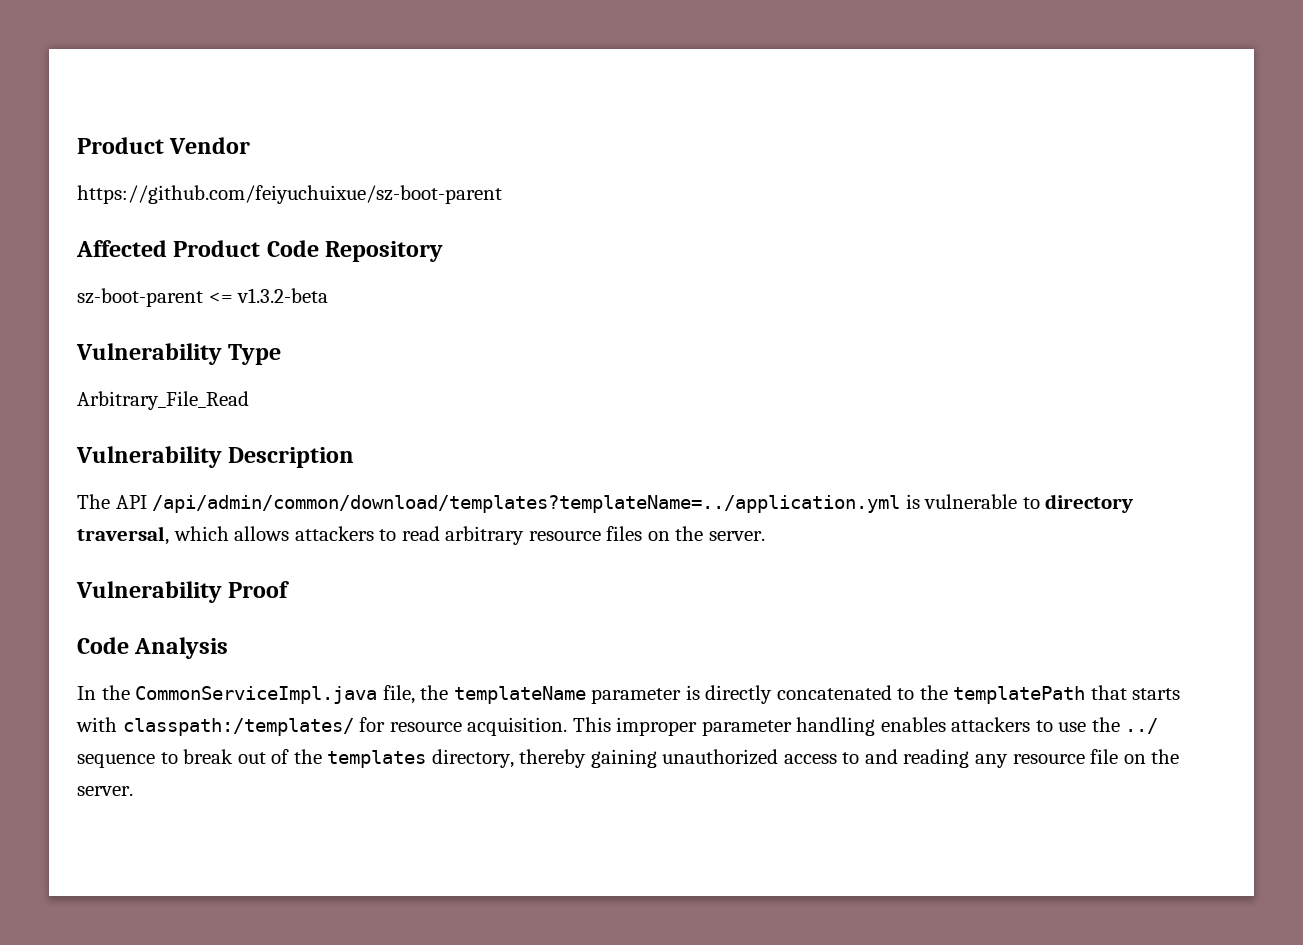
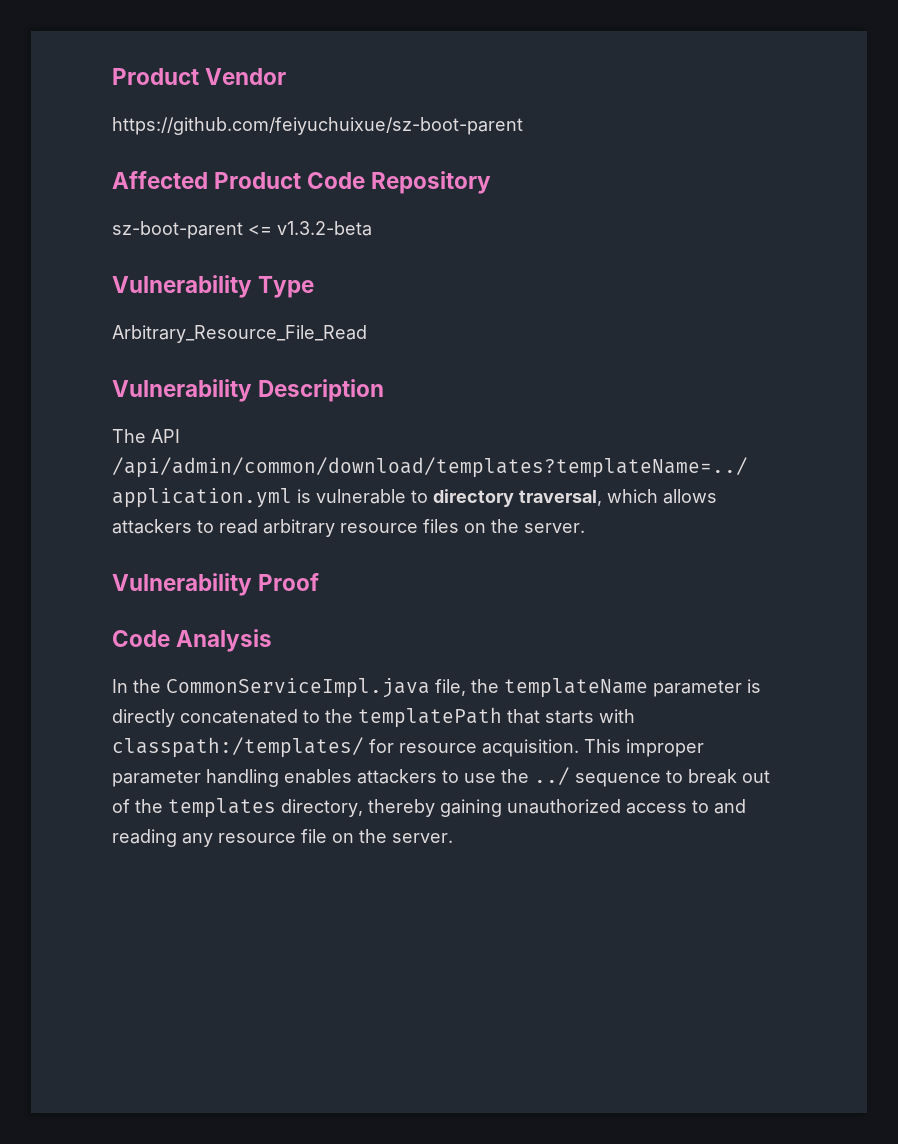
[77,391,249,410] Arbitrary_File_Read -> [112,325,367,343] Arbitrary_Resource_File_Read

